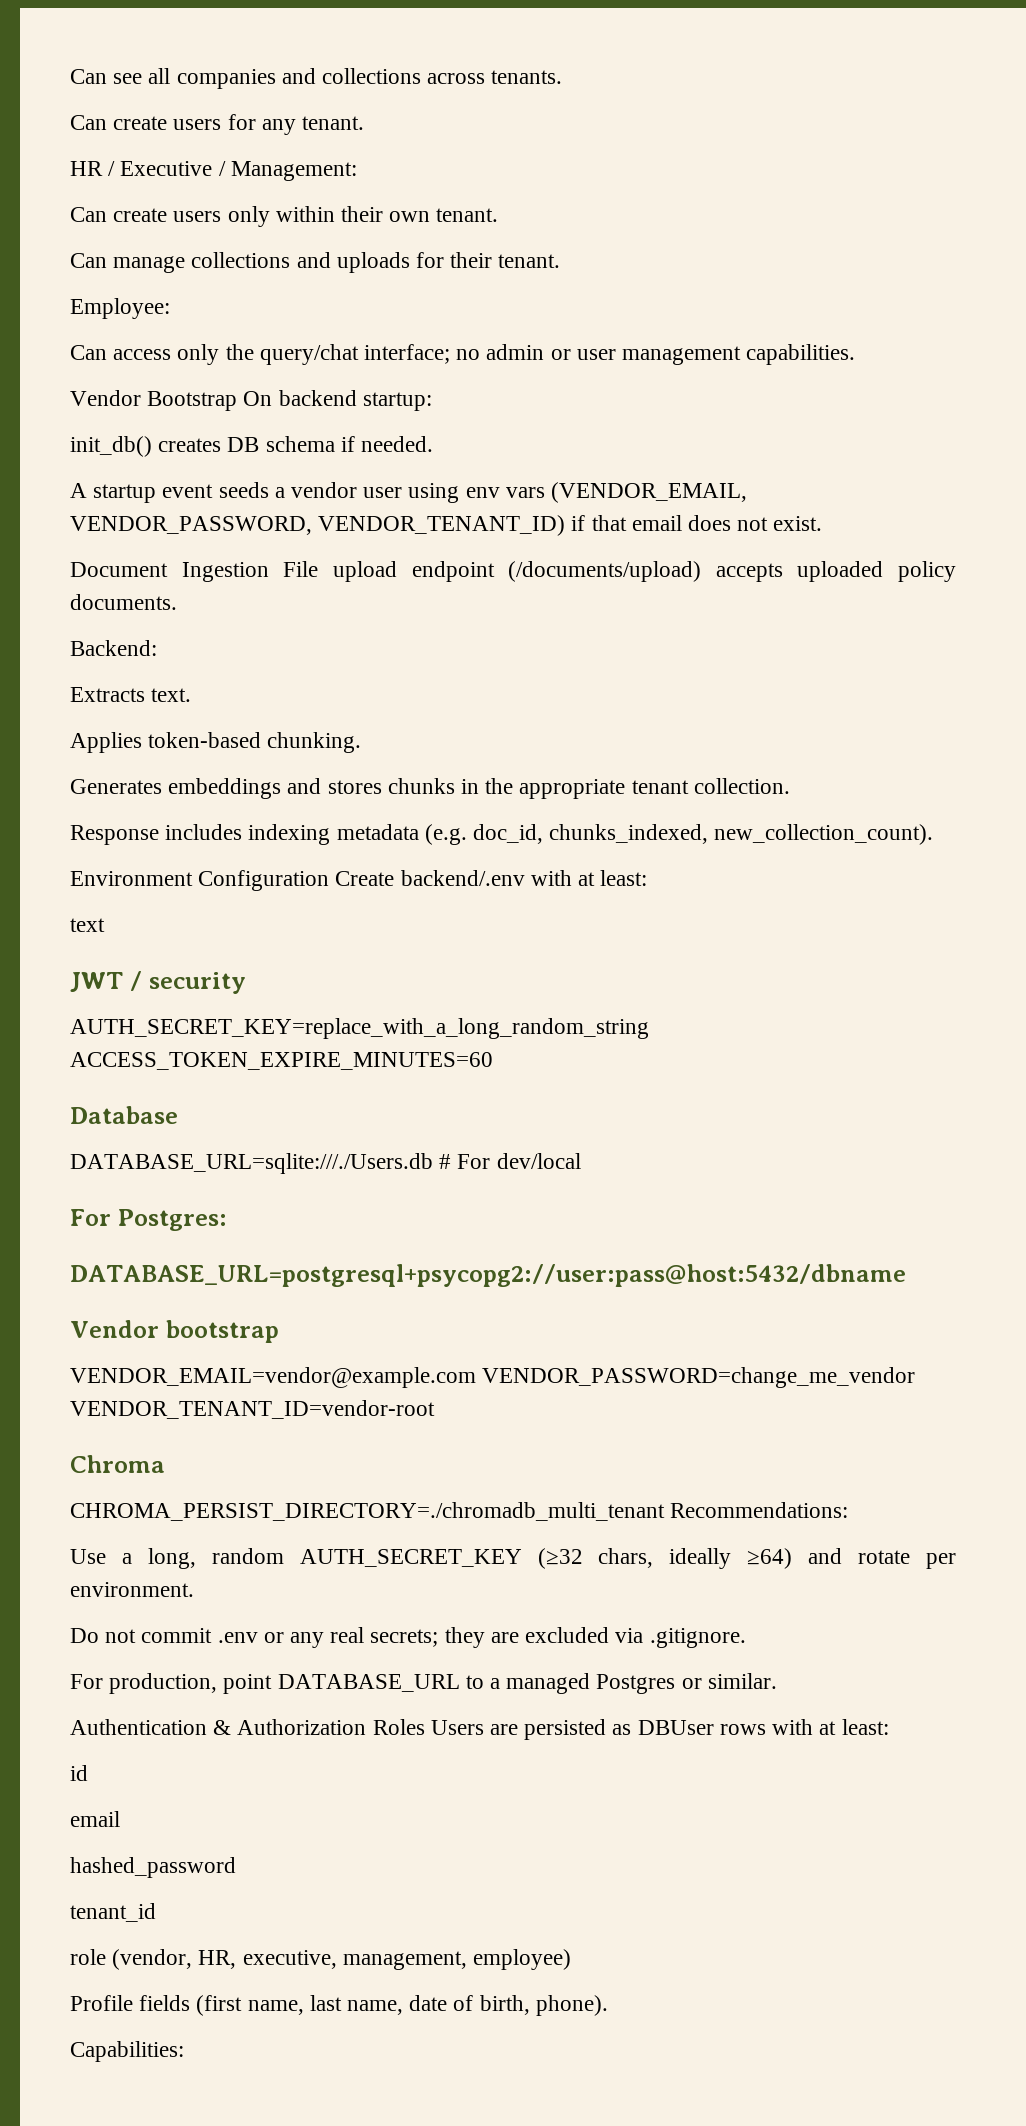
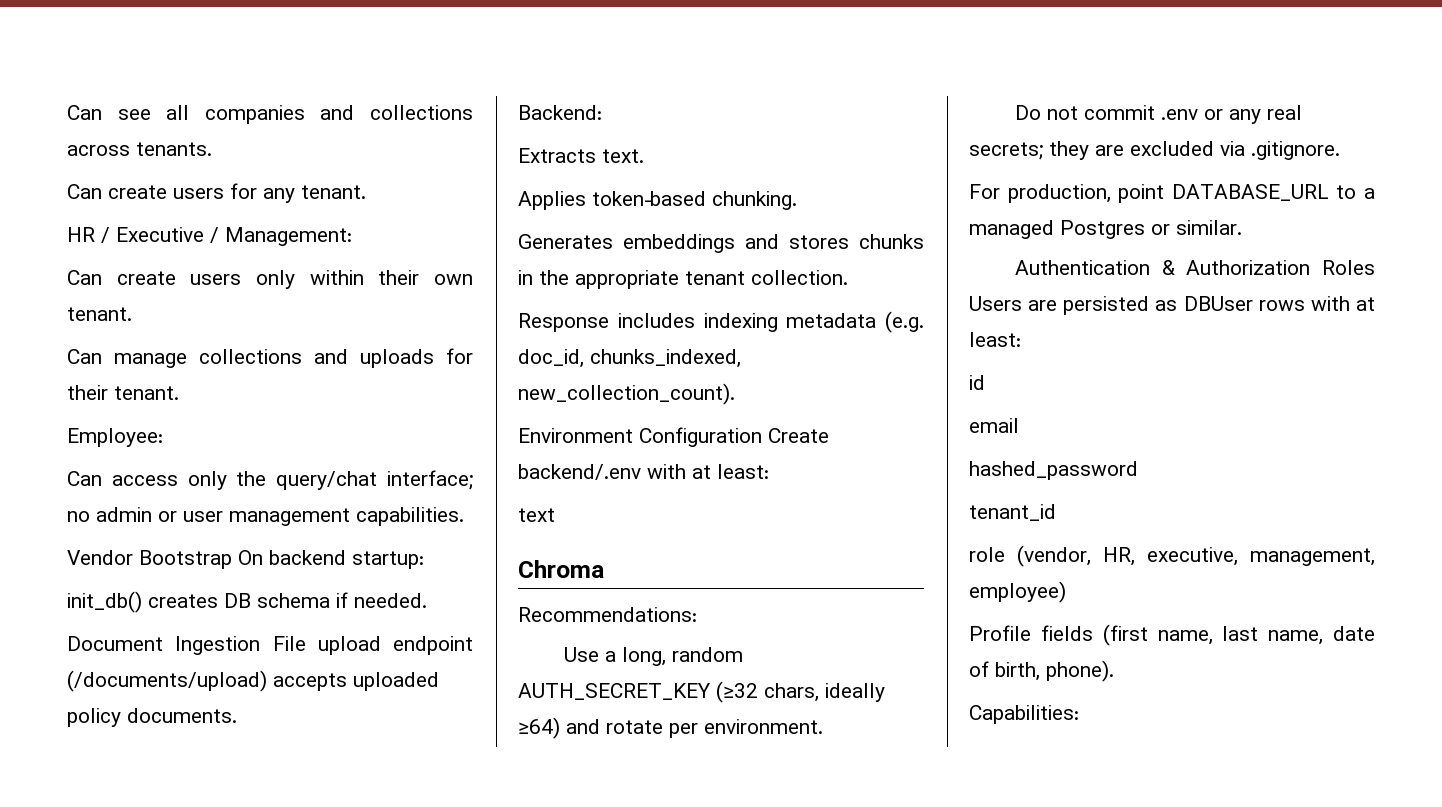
[70,482,748,503] [70,515,823,536] // A startup event seeds a vendor user using env vars (VENDOR_EMAIL, VENDOR_PASSWORD, VENDOR_TENANT_ID) if that email does not exist. -> (427, 600) none
[70,971,246,994] [70,1018,649,1039] [70,1052,493,1070] [70,1106,178,1124] [70,1153,581,1174] [70,1209,227,1231] [70,1264,906,1287] [70,1320,279,1343] [70,1367,916,1388] [70,1400,435,1419] // JWT / security // AUTH_SECRET_KEY=replace_with_a_long_random_string ACCESS_TOKEN_EXPIRE_MINUTES=60 // Database // DATABASE_URL=sqlite:///./Users.db # For dev/local // For Postgres: // DATABASE_URL=postgresql+psycopg2://user:pass@host:5432/dbname // Vendor bootstrap // VENDOR_EMAIL=vendor@example.com VENDOR_PASSWORD=change_me_vendor VENDOR_TENANT_ID=vendor-root -> (555, 515) none
[70,1502,665,1521] CHROMA_PERSIST_DIRECTORY=./chromadb_multi_tenant -> (604, 569) none

